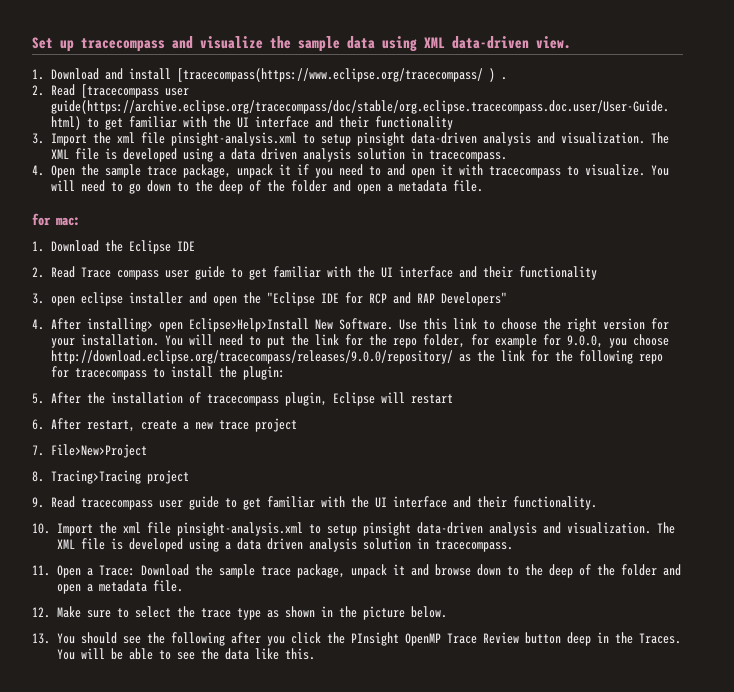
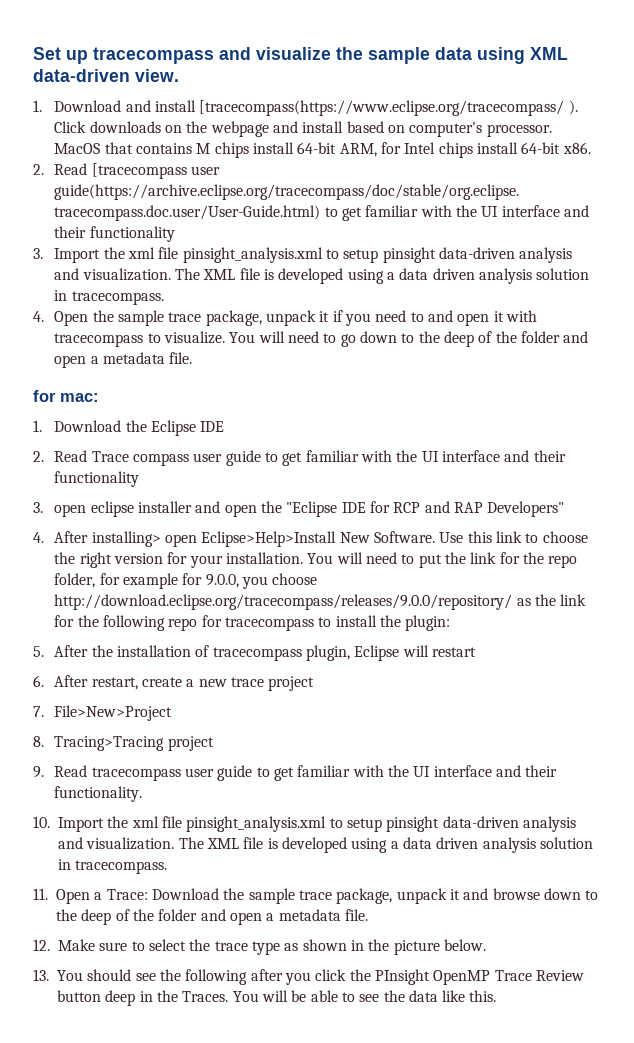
[488,68,507,82] ) . -> [568,100,578,115] [54,121,552,137] [54,142,591,158] ). Click downloads on the webpage and install based on computer's processor. MacOS that contains M chips install 64-bit ARM, for Intel chips install 64-bit x86.
[170,132,297,146] pinsight-analysis.xml -> [182,247,323,263] pinsight_analysis.xml
[176,522,303,536] pinsight-analysis.xml -> [186,816,327,832] pinsight_analysis.xml

